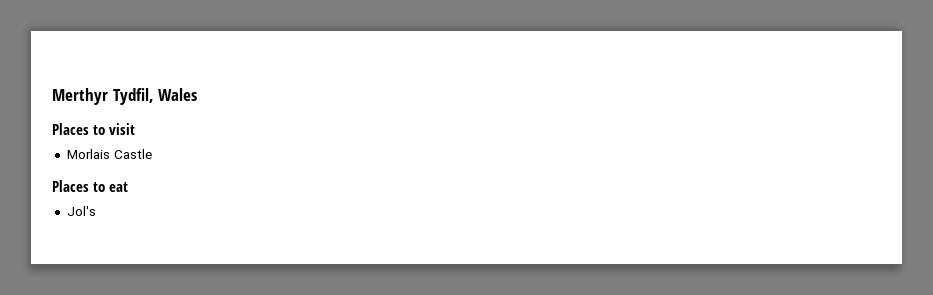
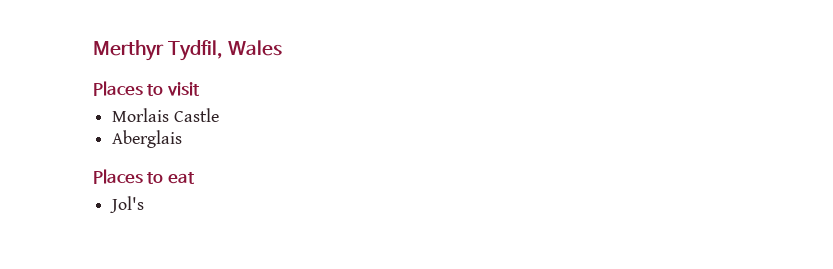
(152, 154) none -> [112,130,183,148] // Aberglais

